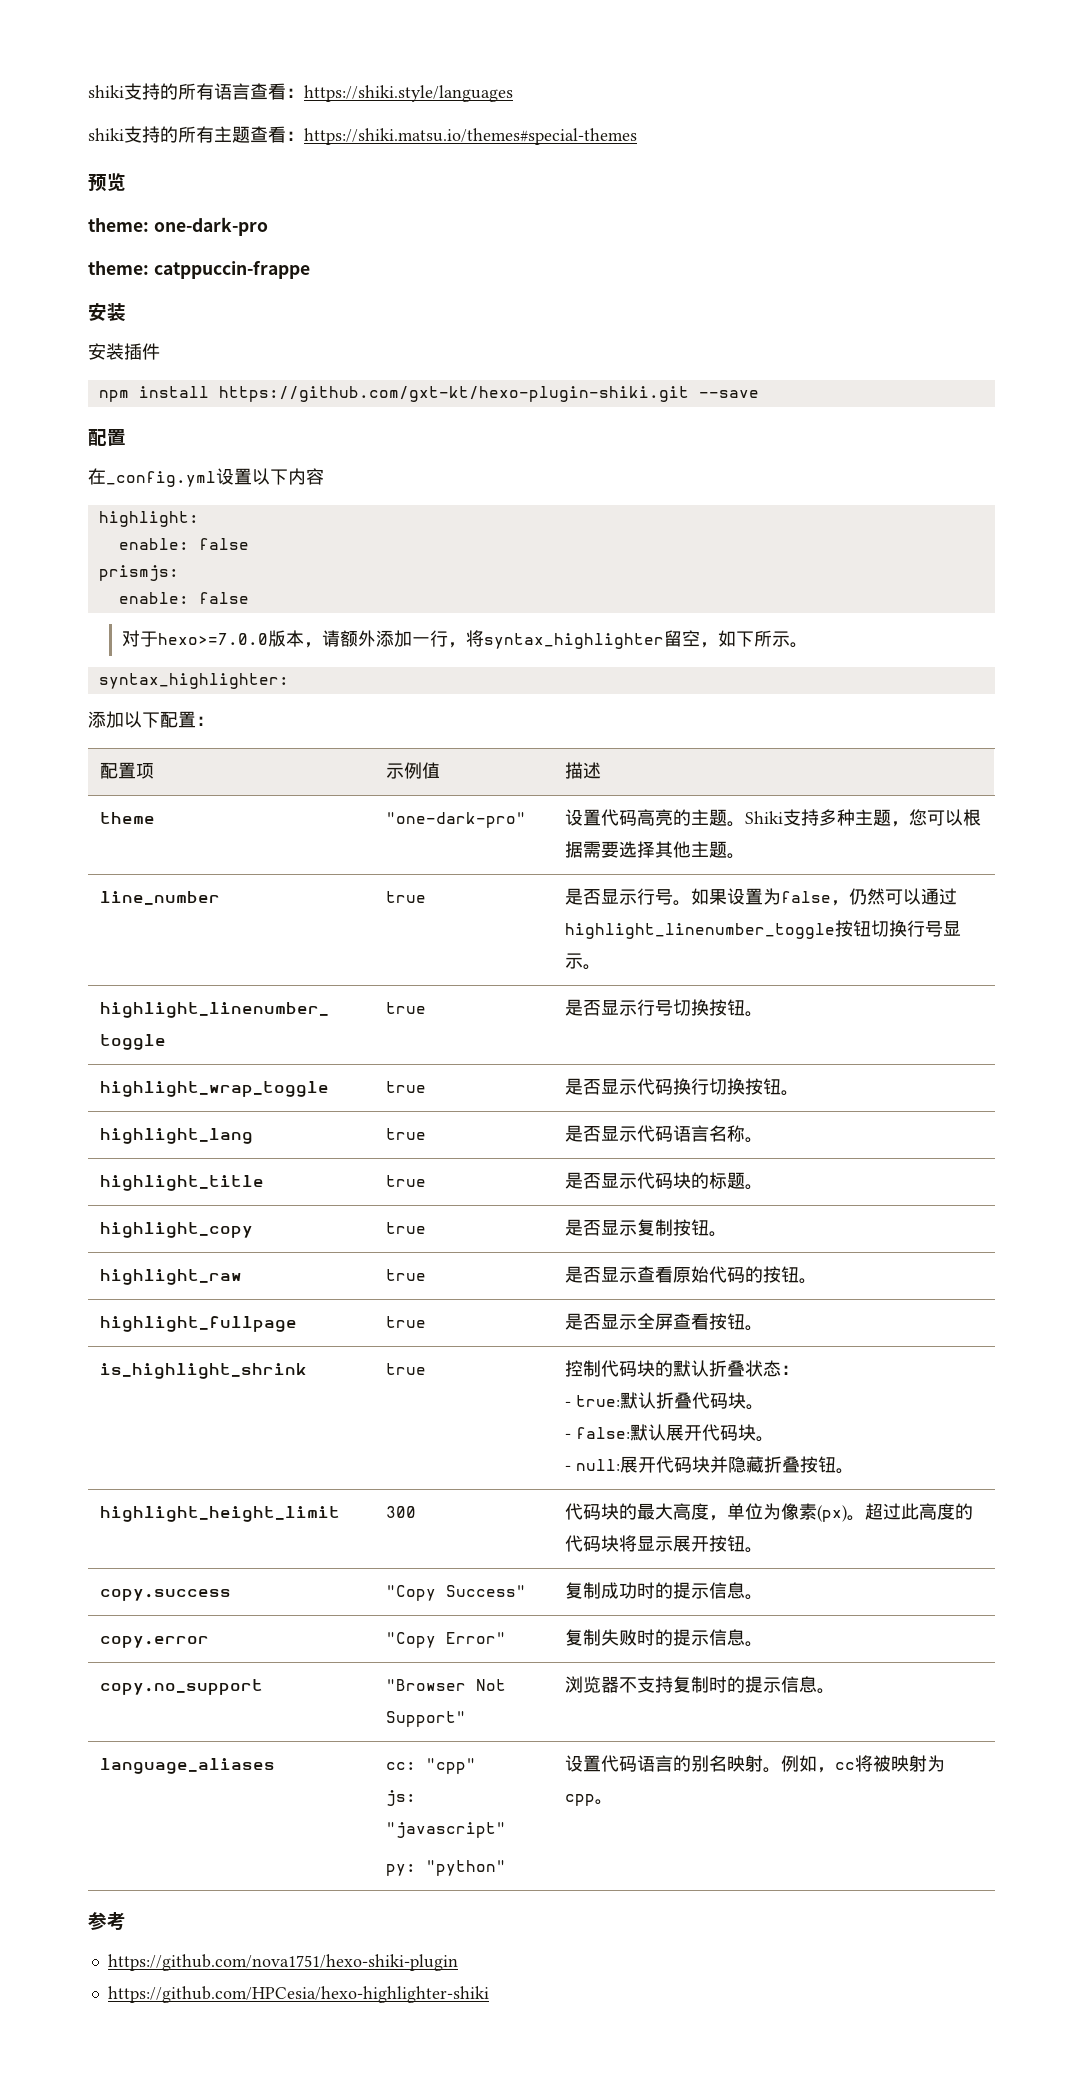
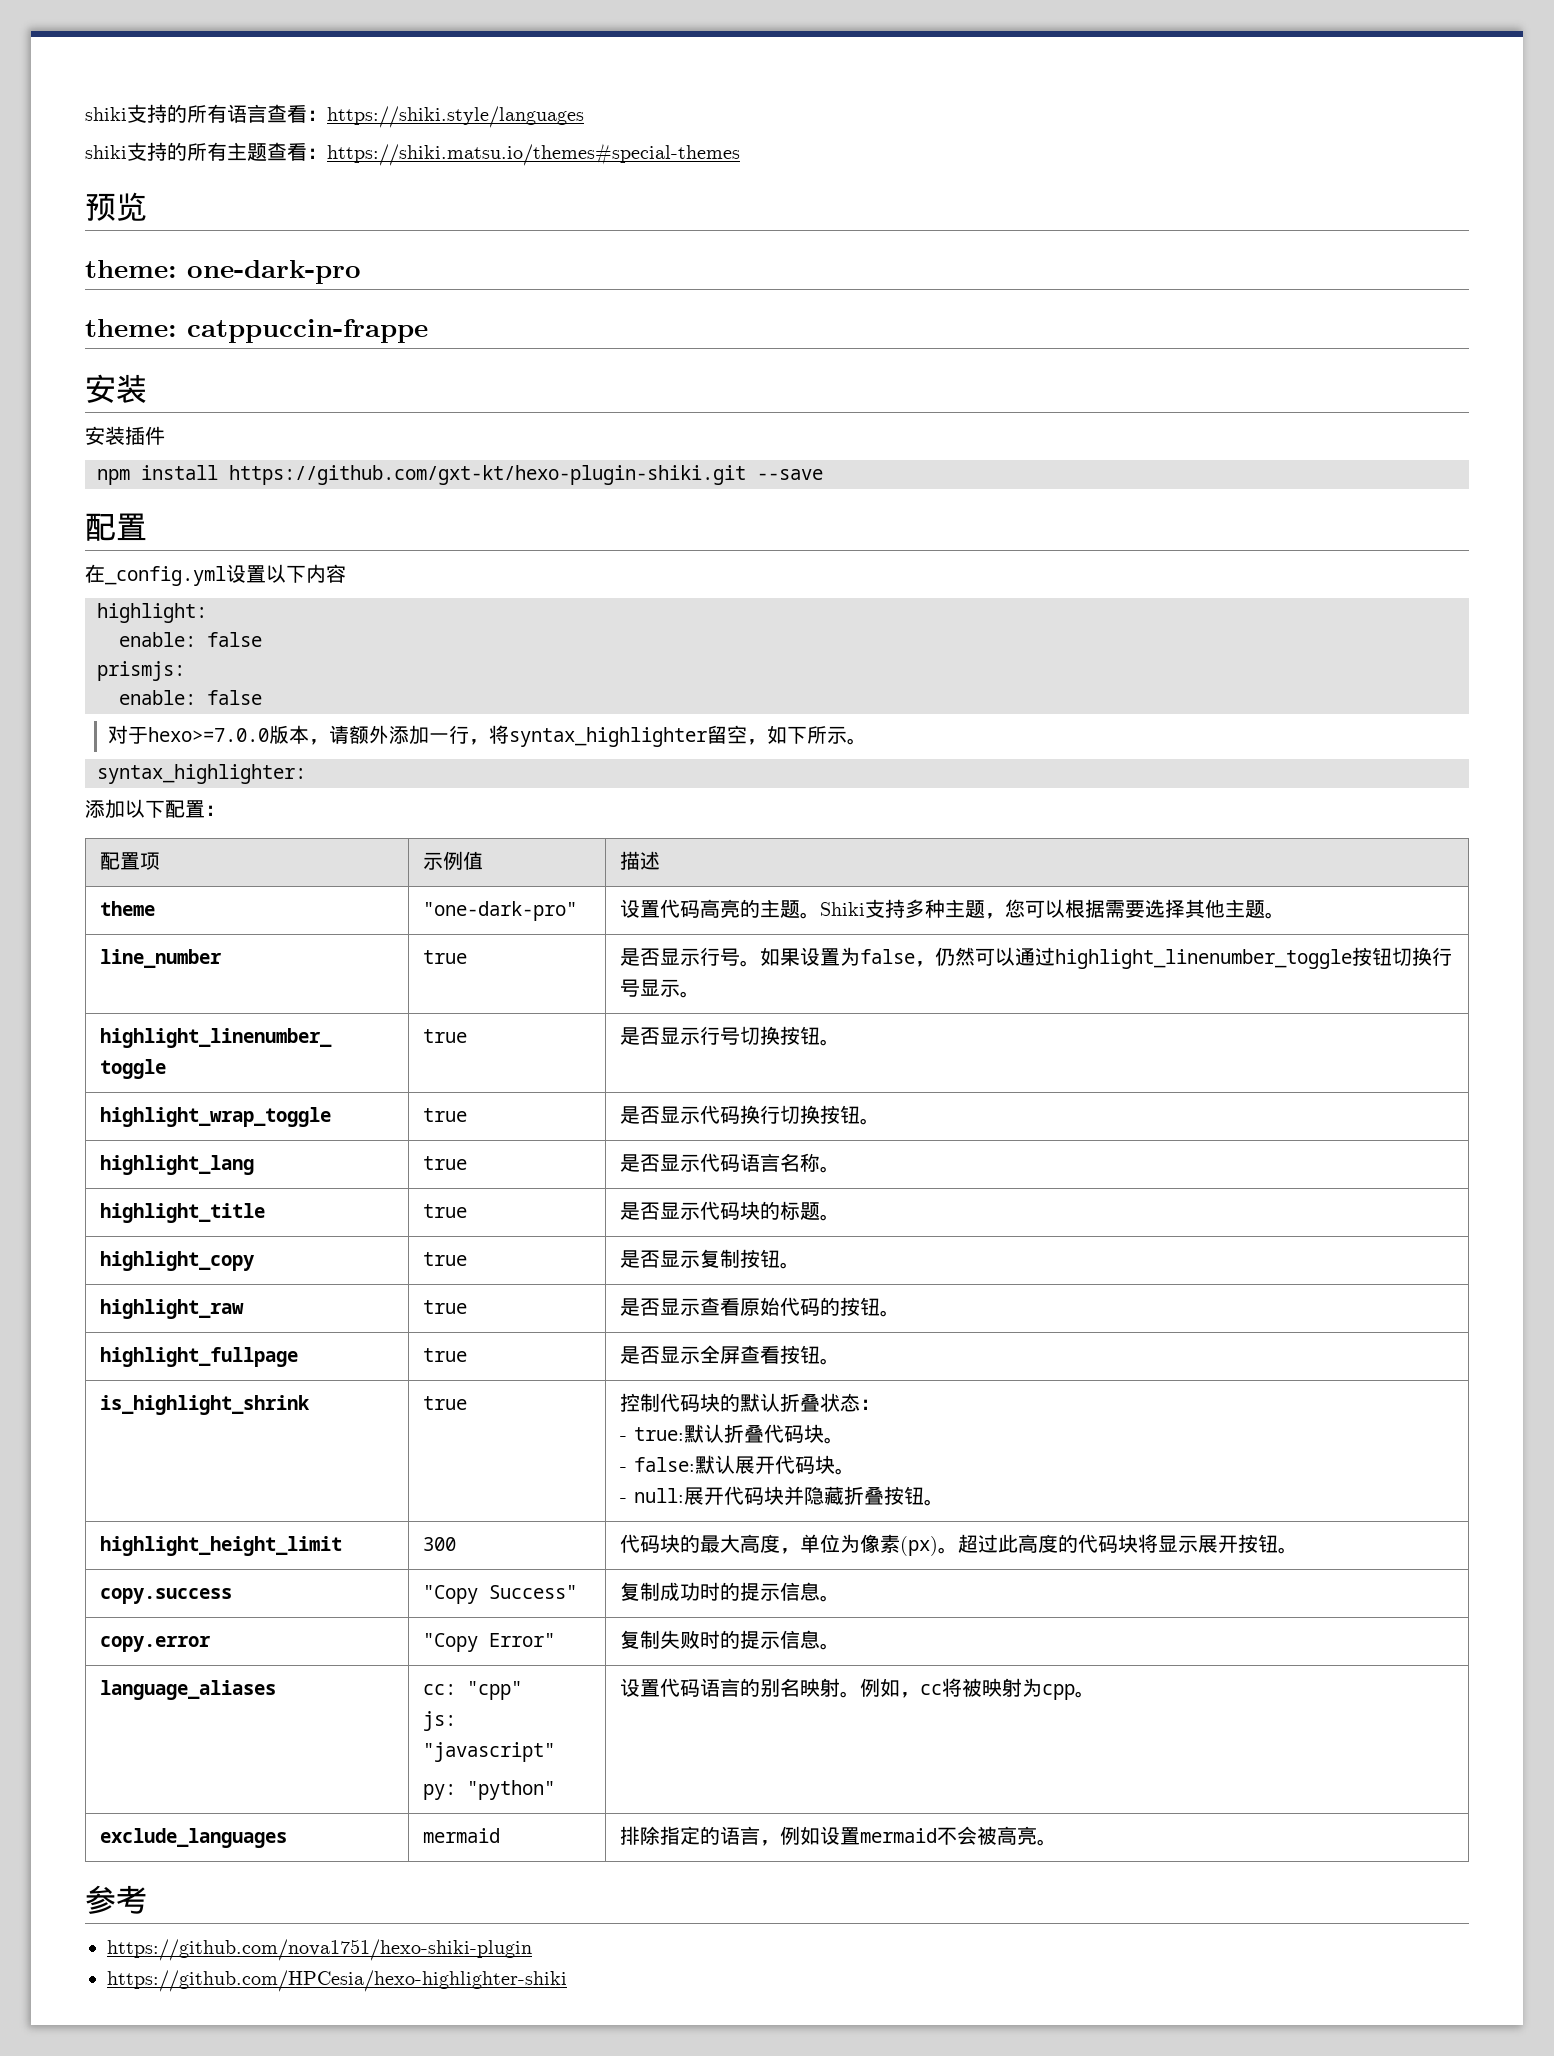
[100,1679,264,1695] [386,1679,507,1691] [386,1711,467,1727] [565,1676,836,1694] // copy.no_support | "Browser Not Support" | 浏览器不支持复制时的提示信息。 -> (841, 1646) none
(614, 1802) none -> [100,1828,288,1848] [423,1828,501,1843] [620,1826,1058,1846] // exclude_languages | mermaid | 排除指定的语言，例如设置mermaid不会被高亮。

